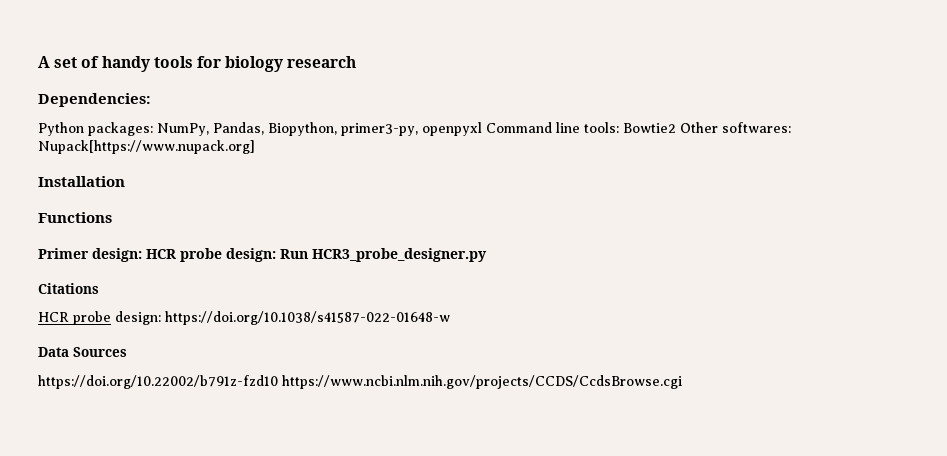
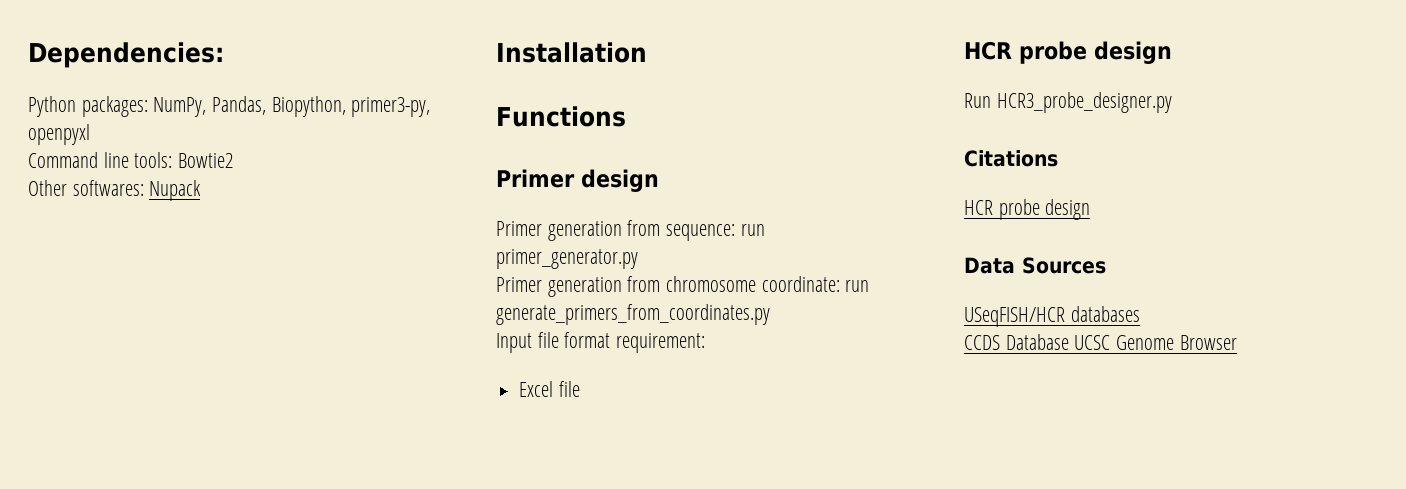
[38,56,357,72] A set of handy tools for biology research // -> (28, 55) none
(482, 129) none -> (90, 134) //
(676, 128) none -> (234, 160) //
[38,140,255,154] Nupack[https://www.nupack.org] -> [149,180,202,201] Nupack
[92,248,276,262] design: HCR probe design: -> [581,169,659,192] [496,220,765,241] [496,249,638,269] [496,276,870,297] [496,304,770,325] [496,332,706,353] [519,381,580,397] [964,41,1172,64] design // Primer generation from sequence: run primer_generator.py // Primer generation from chromosome coordinate: run generate_primers_from_coordinates.py // Input file format requirement: // Excel file // HCR probe design //
[115,311,450,325] design: https://doi.org/10.1038/s41587-022-01648-w -> [1045,199,1091,220] design
[38,375,682,389] https://doi.org/10.22002/b791z-fzd10 https://www.ncbi.nlm.nih.gov/projects/CCDS/CcdsBrowse.cgi -> [964,306,1140,327] [964,334,1237,350] USeqFISH/HCR databases // CCDS Database UCSC Genome Browser

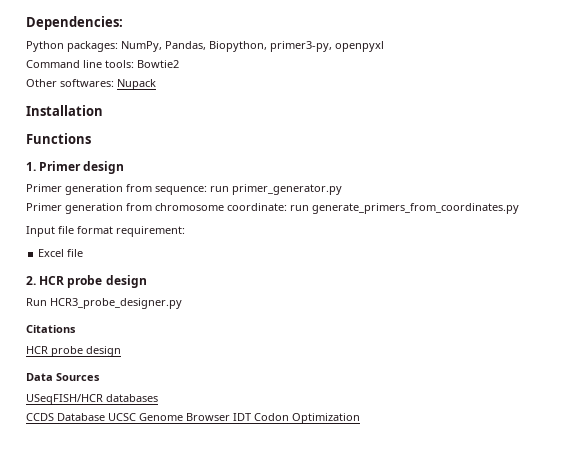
(626, 116) none -> [26,162,36,171] 1.
(580, 389) none -> [26,276,36,285] 2.
(1237, 342) none -> [233,413,360,424] IDT Codon Optimization

